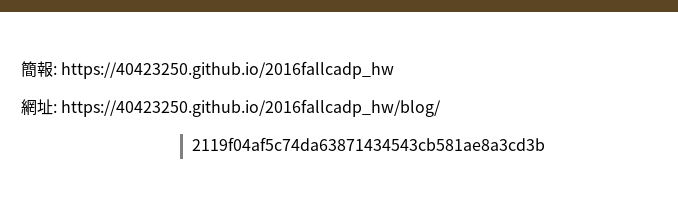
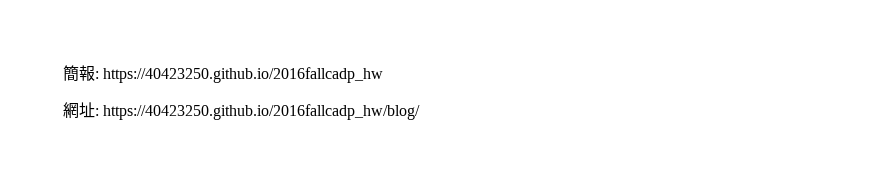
[191,137,545,151] // 2119f04af5c74da63871434543cb581ae8a3cd3b -> (421, 112) none

